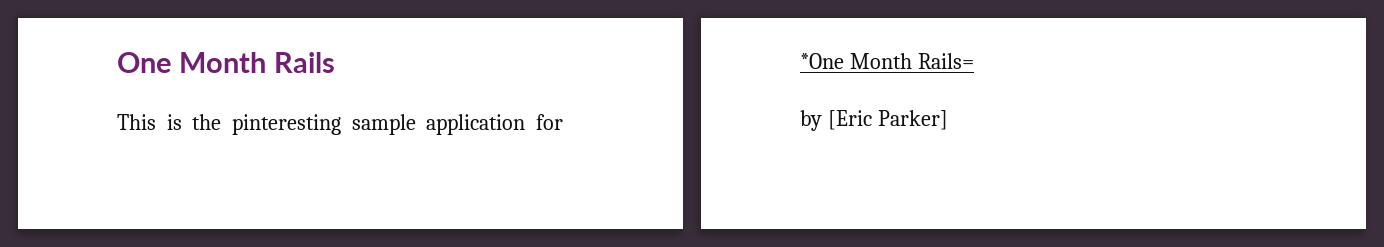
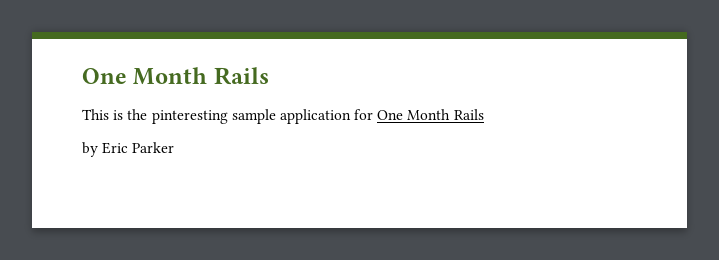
[800,53,974,69] *One Month Rails= -> [377,109,484,120] One Month Rails
[827,110,948,130] [Eric Parker] -> [102,142,175,154] Eric Parker

